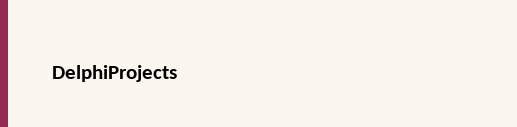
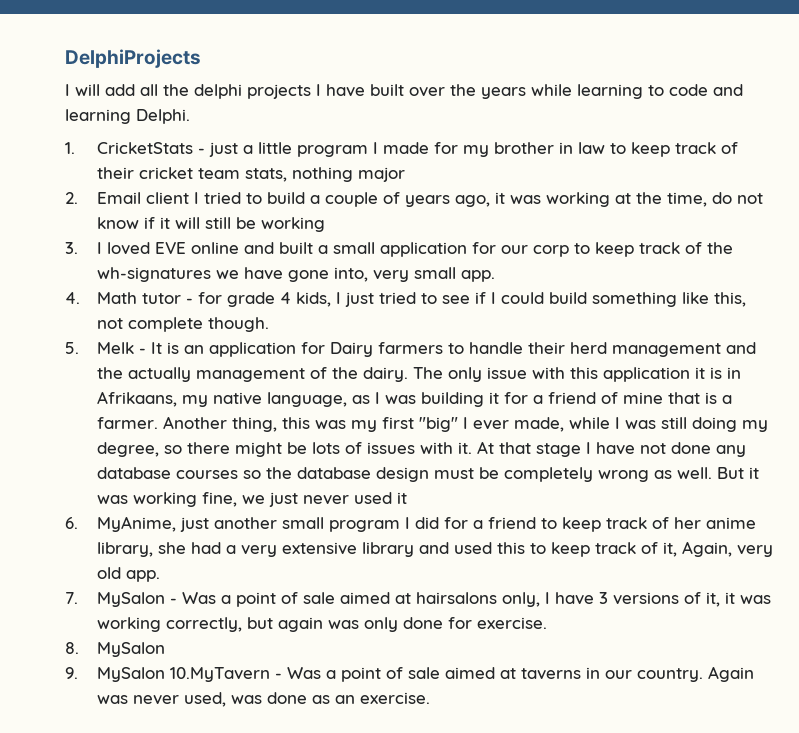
(177, 73) none -> [65,84,743,99] [65,109,190,124] [65,142,739,157] [97,167,406,182] [65,192,764,207] [97,217,326,232] [65,242,734,257] [97,267,496,282] [65,292,747,307] [97,317,270,332] [65,342,757,357] [97,367,742,382] [97,391,733,407] [97,416,769,432] [97,441,747,457] [97,467,760,482] [97,492,408,507] [65,516,757,532] [97,541,774,557] [97,567,161,582] [65,592,772,607] [97,617,548,632] [65,642,166,657] [65,666,755,682] [97,692,431,707] // I will add all the delphi projects I have built over the years while learning to code and learning Delphi. // 1. CricketStats - just a little program I made for my brother in law to keep track of their cricket team stats, nothing major // 2. Email client I tried to build a couple of years ago, it was working at the time, do not know if it will still be working // 3. I loved EVE online and built a small application for our corp to keep track of the wh-signatures we have gone into, very small app. // 4. Math tutor - for grade 4 kids, I just tried to see if I could build something like this, not complete though. // 5. Melk - It is an application for Dairy farmers to handle their herd management and the actually management of the dairy. The only issue with this application it is in Afrikaans, my native language, as I was building it for a friend of mine that is a farmer. Another thing, this was my first "big" I ever made, while I was still doing my degree, so there might be lots of issues with it. At that stage I have not done any database courses so the database design must be completely wrong as well. But it was working fine, we just never used it // 6. MyAnime, just another small program I did for a friend to keep track of her anime library, she had a very extensive library and used this to keep track of it, Again, very old app. // 7. MySalon - Was a point of sale aimed at hairsalons only, I have 3 versions of it, it was working correctly, but again was only done for exercise. // 8. MySalon // 9. MySalon 10.MyTavern - Was a point of sale aimed at taverns in our country. Again was never used, was done as an exercise.

